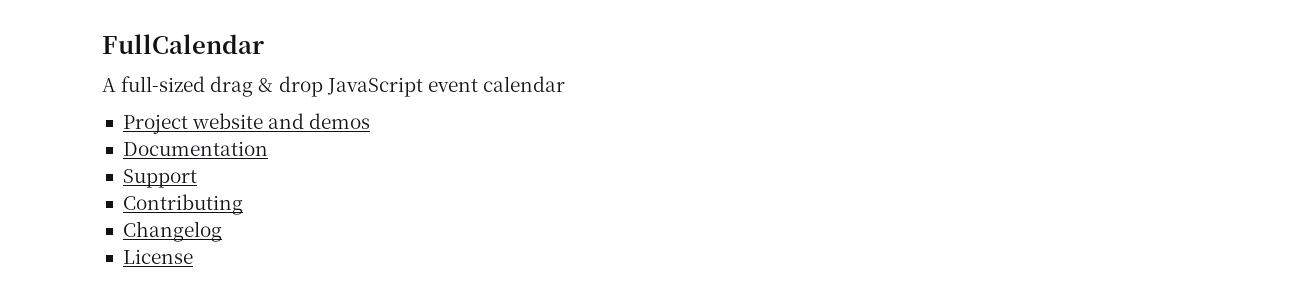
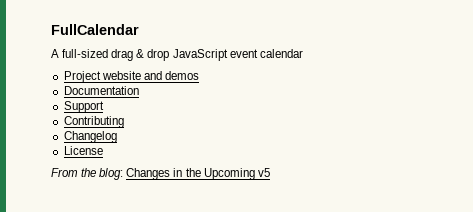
(193, 256) none -> [51,168,270,180] // From the blog: Changes in the Upcoming v5

